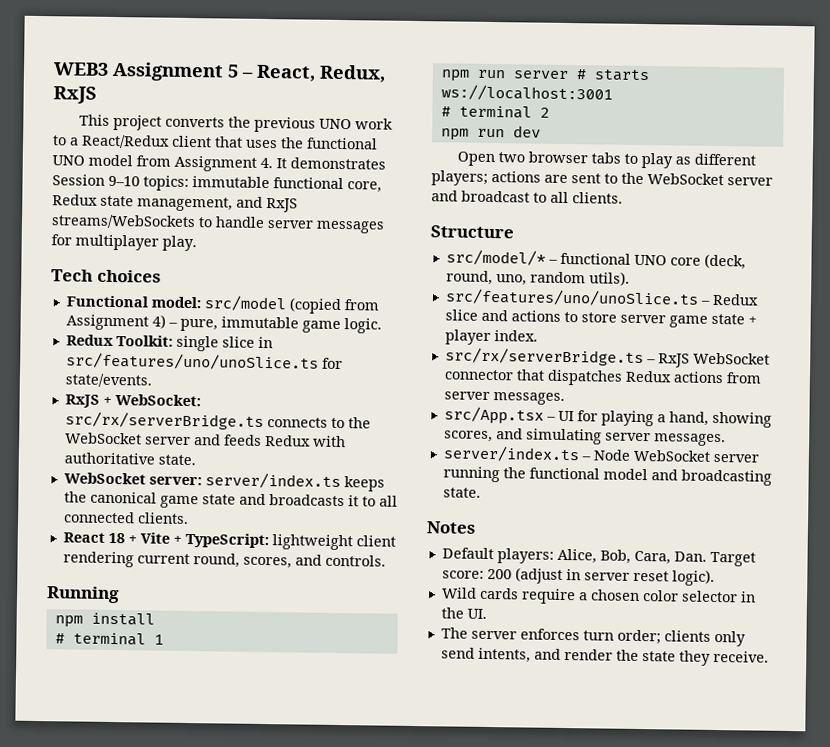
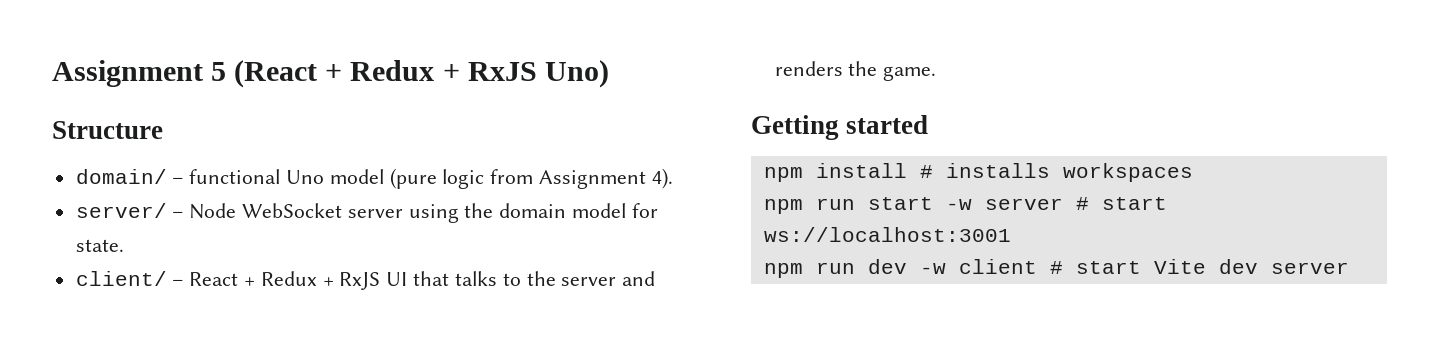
[53,62,109,76] WEB3 -> (52, 73) none
[241,64,386,83] [53,86,97,104] [78,114,393,133] [52,134,378,150] [52,154,386,172] [52,174,382,193] [52,194,298,213] [51,214,385,234] [51,234,197,252] [51,269,161,283] [65,295,379,315] [65,314,382,334] [65,334,273,352] [65,352,343,371] [64,373,152,388] [64,394,201,408] [64,411,371,430] [64,432,346,448] [63,452,196,466] [63,472,385,492] [63,491,398,509] [62,511,189,525] [62,532,396,551] [62,551,386,569] [46,586,120,604] – React, Redux, RxJS // This project converts the previous UNO work to a React/Redux client that uses the functional UNO model from Assignment 4. It demonstrates Session 9–10 topics: immutable functional core, Redux state management, and RxJS streams/WebSockets to handle server messages for multiplayer play. // Tech choices // Functional model: src/model (copied from Assignment 4) – pure, immutable game logic. // Redux Toolkit: single slice in src/features/uno/unoSlice.ts for state/events. // RxJS + WebSocket: src/rx/serverBridge.ts connects to the WebSocket server and feeds Redux with authoritative state. // WebSocket server: server/index.ts keeps the canonical game state and broadcasts it to all connected clients. // React 18 + Vite + TypeScript: lightweight client rendering current round, scores, and controls. // Running -> [234,60,609,88] [52,121,163,139] [75,168,673,189] [75,203,658,223] [75,239,124,252] [75,271,656,290] [774,61,937,81] [751,115,929,140] (React + Redux + RxJS Uno) // Structure // domain/ – functional Uno model (pure logic from Assignment 4). // server/ – Node WebSocket server using the domain model for state. // client/ – React + Redux + RxJS UI that talks to the server and renders the game. // Getting started
[54,632,164,646] [440,69,506,82] // # terminal 1 // npm run -> [919,163,1193,182] [763,197,972,214] # installs workspaces // npm run start -w
[593,69,650,82] starts -> [1101,197,1167,210] start
[440,105,550,119] // # terminal 2 -> (1011, 234) none
[456,151,756,169] [431,170,773,186] [431,190,623,204] [430,225,514,239] [445,249,746,270] [445,270,630,286] [444,288,759,307] [444,309,757,328] [444,329,538,345] [444,347,770,368] [443,369,762,386] [443,391,565,405] [443,406,772,428] [443,428,726,447] [442,445,759,463] [442,466,772,486] [442,487,481,498] [426,521,476,534] [441,547,756,567] [441,567,715,586] [441,587,756,605] [440,607,487,619] [440,627,746,647] [440,647,769,666] // Open two browser tabs to play as different players; actions are sent to the WebSocket server and broadcast to all clients. // Structure // src/model/* – functional UNO core (deck, round, uno, random utils). // src/features/uno/unoSlice.ts – Redux slice and actions to store server game state + player index. // src/rx/serverBridge.ts – RxJS WebSocket connector that dispatches Redux actions from server messages. // src/App.tsx – UI for playing a hand, showing scores, and simulating server messages. // server/index.ts – Node WebSocket server running the functional model and broadcasting state. // Notes // Default players: Alice, Bob, Cara, Dan. Target score: 200 (adjust in server reset logic). // Wild cards require a chosen color selector in the UI. // The server enforces turn order; clients only send intents, and render the state they receive. -> [919,259,1349,274] -w client # start Vite dev server

